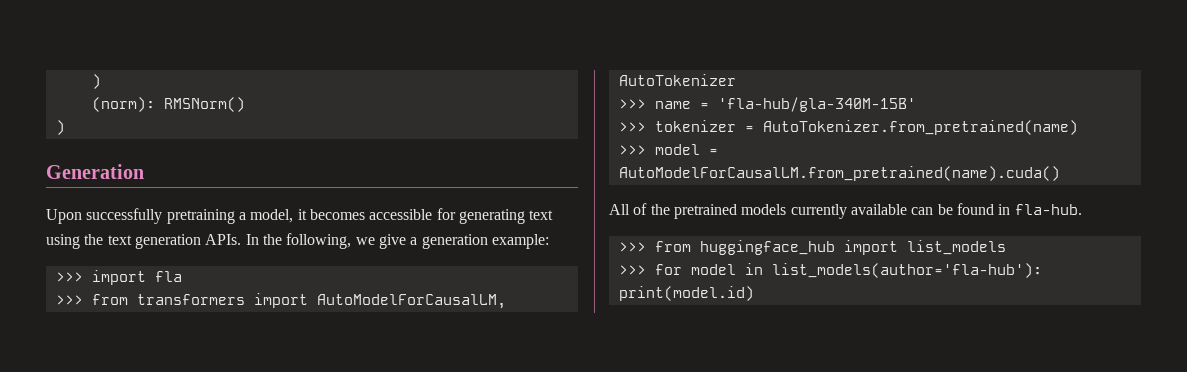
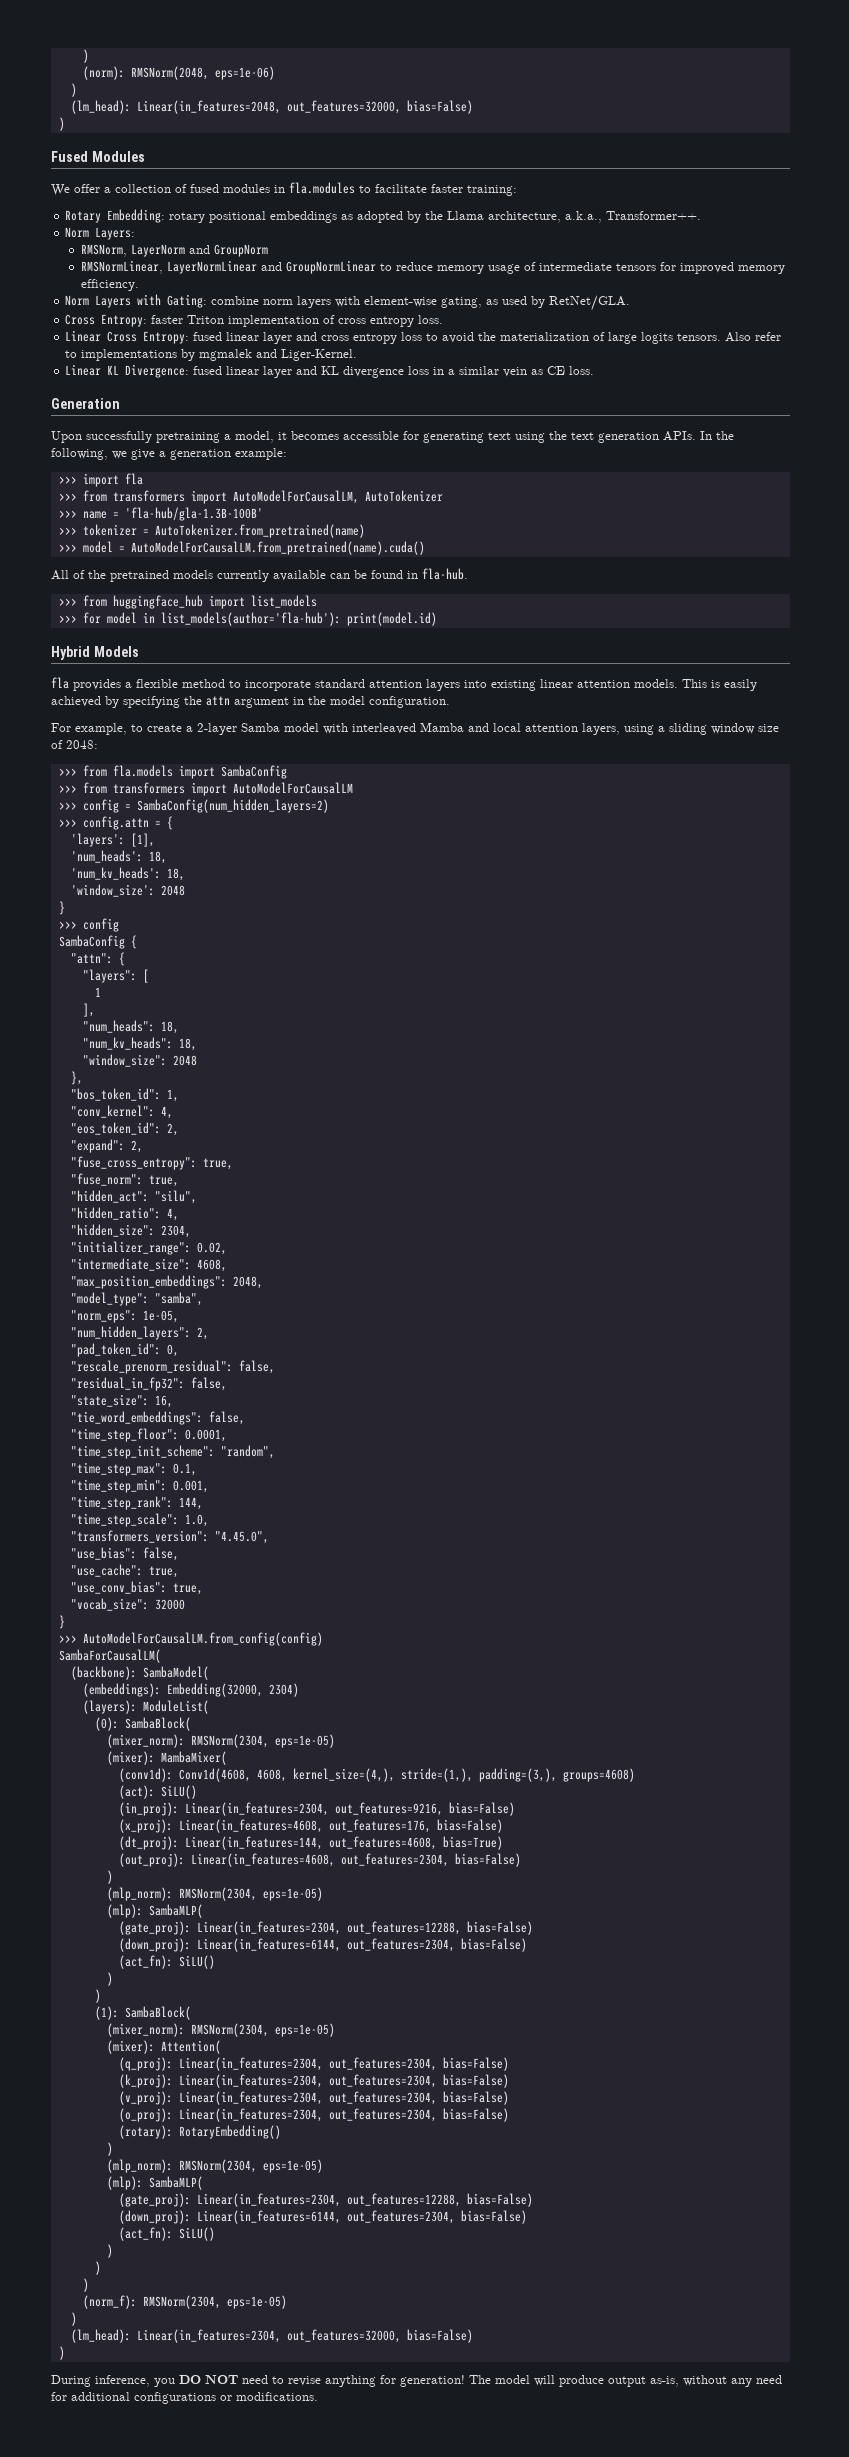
[163,97,245,112] [55,120,65,135] RMSNorm() // ) -> [130,66,275,80] [70,83,77,97] [70,100,473,114] [58,117,65,131] [51,151,145,162] [51,182,517,196] [65,209,702,223] [65,227,136,240] [81,244,269,257] [81,260,786,274] [81,279,140,291] [65,294,631,311] [65,314,444,327] [65,330,782,344] [65,349,358,361] [65,364,595,378] RMSNorm(2048, eps=1e-06) // ) // (lm_head): Linear(in_features=2048, out_features=32000, bias=False) // ) // Fused Modules // We offer a collection of fused modules in fla.modules to facilitate faster training: // Rotary Embedding: rotary positional embeddings as adopted by the Llama architecture, a.k.a., Transformer++. // Norm Layers: // RMSNorm, LayerNorm and GroupNorm // RMSNormLinear, LayerNormLinear and GroupNormLinear to reduce memory usage of intermediate tensors for improved memory efficiency. // Norm Layers with Gating: combine norm layers with element-wise gating, as used by RetNet/GLA. // Cross Entropy: faster Triton implementation of cross entropy loss. // Linear Cross Entropy: fused linear layer and cross entropy loss to avoid the materialization of large logits tensors. Also refer to implementations by mgmalek and Liger-Kernel. // Linear KL Divergence: fused linear layer and KL divergence loss in a similar vein as CE loss.
[717,97,916,112] 'fla-hub/gla-340M-15B' -> [124,507,263,521] 'fla-hub/gla-1.3B-100B'
(754, 293) none -> [51,646,139,660] [51,677,757,691] [51,696,450,708] [51,722,779,735] [51,740,98,749] [58,765,287,779] [58,782,353,796] [58,799,329,813] [58,816,173,830] [70,833,155,847] [70,850,167,864] [70,867,185,881] [70,884,185,897] [58,901,65,915] [58,918,119,932] [58,935,137,949] [70,952,125,966] [82,969,149,983] [94,987,101,997] [82,1003,95,1017] [82,1020,179,1034] [82,1037,197,1051] [82,1054,197,1067] [70,1071,83,1085] [70,1088,179,1102] [70,1105,173,1119] [70,1122,179,1136] [70,1139,143,1153] [70,1156,233,1170] [70,1173,179,1187] [70,1190,197,1204] [70,1207,179,1221] [70,1224,191,1238] [70,1241,227,1255] [70,1258,227,1272] [70,1275,263,1289] [70,1292,203,1306] [70,1310,179,1323] [70,1326,209,1340] [70,1343,179,1357] [70,1360,275,1374] [70,1377,227,1391] [70,1394,173,1408] [70,1411,245,1425] [70,1428,227,1442] [70,1445,275,1459] [70,1462,197,1476] [70,1479,209,1493] [70,1496,203,1510] [70,1513,209,1527] [70,1530,269,1544] [70,1547,179,1561] [70,1564,179,1578] [70,1581,203,1595] [70,1598,185,1611] [58,1615,65,1629] [58,1632,323,1646] [58,1649,161,1663] [70,1666,209,1680] [82,1683,299,1697] [82,1700,209,1714] [94,1717,191,1731] [106,1734,335,1748] [106,1751,227,1765] [118,1768,635,1782] [118,1785,197,1799] [118,1802,515,1816] [118,1819,503,1833] [118,1836,503,1850] [118,1853,521,1867] [106,1870,113,1884] [106,1887,323,1901] [106,1904,203,1918] [118,1921,533,1935] [118,1938,527,1952] [118,1955,215,1969] [106,1972,113,1986] [94,1989,101,2003] [94,2006,191,2020] [106,2023,335,2037] [106,2040,221,2054] [118,2057,509,2071] [118,2074,509,2088] [118,2091,509,2105] [118,2108,509,2122] [118,2125,281,2139] [106,2142,113,2156] [106,2159,323,2173] [106,2176,203,2190] [118,2193,533,2207] [118,2210,527,2224] [118,2227,215,2241] [106,2244,113,2258] [94,2261,101,2275] [82,2278,89,2292] [82,2295,287,2309] [70,2312,77,2326] [70,2329,473,2343] [58,2346,65,2360] [51,2375,782,2387] [51,2392,318,2404] // Hybrid Models // fla provides a flexible method to incorporate standard attention layers into existing linear attention models. This is easily achieved by specifying the attn argument in the model configuration. // For example, to create a 2-layer Samba model with interleaved Mamba and local attention layers, using a sliding window size of 2048: // >>> from fla.models import SambaConfig // >>> from transformers import AutoModelForCausalLM // >>> config = SambaConfig(num_hidden_layers=2) // >>> config.attn = { // 'layers': [1], // 'num_heads': 18, // 'num_kv_heads': 18, // 'window_size': 2048 // } // >>> config // SambaConfig { // "attn": { // "layers": [ // 1 // ], // "num_heads": 18, // "num_kv_heads": 18, // "window_size": 2048 // }, // "bos_token_id": 1, // "conv_kernel": 4, // "eos_token_id": 2, // "expand": 2, // "fuse_cross_entropy": true, // "fuse_norm": true, // "hidden_act": "silu", // "hidden_ratio": 4, // "hidden_size": 2304, // "initializer_range": 0.02, // "intermediate_size": 4608, // "max_position_embeddings": 2048, // "model_type": "samba", // "norm_eps": 1e-05, // "num_hidden_layers": 2, // "pad_token_id": 0, // "rescale_prenorm_residual": false, // "residual_in_fp32": false, // "state_size": 16, // "tie_word_embeddings": false, // "time_step_floor": 0.0001, // "time_step_init_scheme": "random", // "time_step_max": 0.1, // "time_step_min": 0.001, // "time_step_rank": 144, // "time_step_scale": 1.0, // "transformers_version": "4.45.0", // "use_bias": false, // "use_cache": true, // "use_conv_bias": true, // "vocab_size": 32000 // } // >>> AutoModelForCausalLM.from_config(config) // SambaForCausalLM( // (backbone): SambaModel( // (embeddings): Embedding(32000, 2304) // (layers): ModuleList( // (0): SambaBlock( // (mixer_norm): RMSNorm(2304, eps=1e-05) // (mixer): MambaMixer( // (conv1d): Conv1d(4608, 4608, kernel_size=(4,), stride=(1,), padding=(3,), groups=4608) // (act): SiLU() // (in_proj): Linear(in_features=2304, out_features=9216, bias=False) // (x_proj): Linear(in_features=4608, out_features=176, bias=False) // (dt_proj): Linear(in_features=144, out_features=4608, bias=True) // (out_proj): Linear(in_features=4608, out_features=2304, bias=False) // ) // (mlp_norm): RMSNorm(2304, eps=1e-05) // (mlp): SambaMLP( // (gate_proj): Linear(in_features=2304, out_features=12288, bias=False) // (down_proj): Linear(in_features=6144, out_features=2304, bias=False) // (act_fn): SiLU() // ) // ) // (1): SambaBlock( // (mixer_norm): RMSNorm(2304, eps=1e-05) // (mixer): Attention( // (q_proj): Linear(in_features=2304, out_features=2304, bias=False) // (k_proj): Linear(in_features=2304, out_features=2304, bias=False) // (v_proj): Linear(in_features=2304, out_features=2304, bias=False) // (o_proj): Linear(in_features=2304, out_features=2304, bias=False) // (rotary): RotaryEmbedding() // ) // (mlp_norm): RMSNorm(2304, eps=1e-05) // (mlp): SambaMLP( // (gate_proj): Linear(in_features=2304, out_features=12288, bias=False) // (down_proj): Linear(in_features=6144, out_features=2304, bias=False) // (act_fn): SiLU() // ) // ) // ) // (norm_f): RMSNorm(2304, eps=1e-05) // ) // (lm_head): Linear(in_features=2304, out_features=32000, bias=False) // ) // During inference, you DO NOT need to revise anything for generation! The model will produce output as-is, without any need for additional configurations or modifications.

